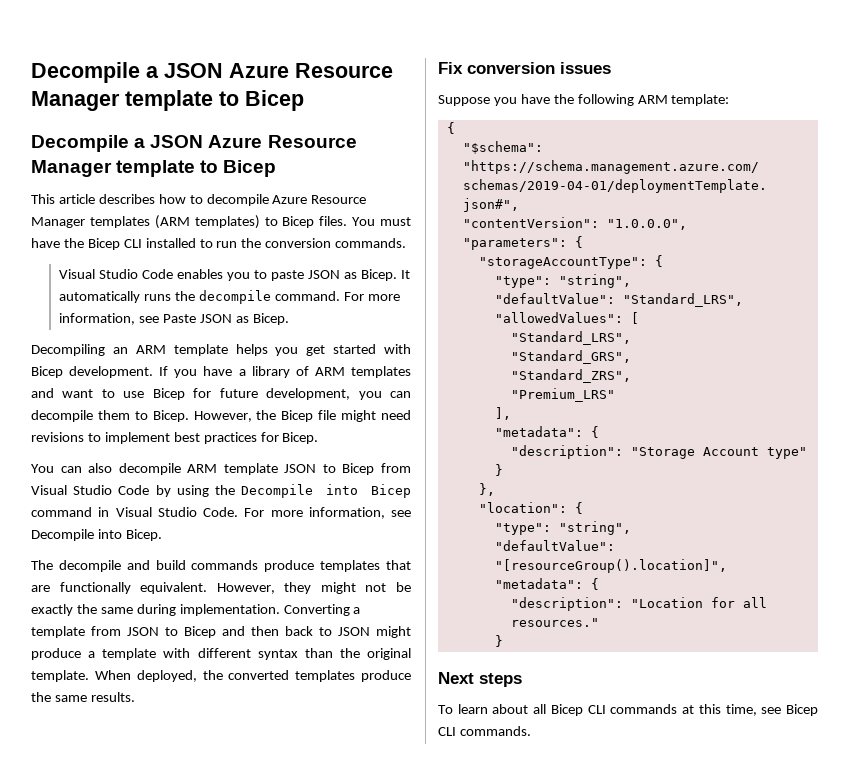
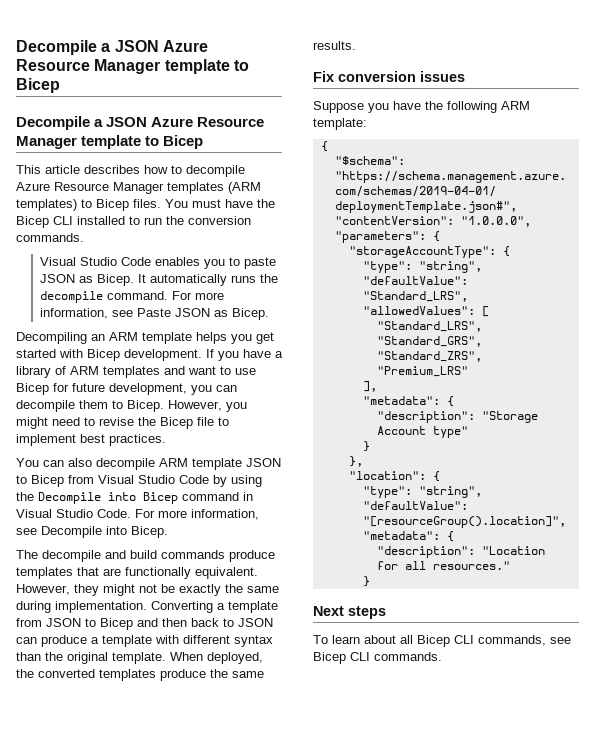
[256,410,412,422] [31,432,319,444] the Bicep file might need revisions to implement best practices for Bicep. -> [226,402,247,412] [16,417,229,429] [16,434,166,446] you might need to revise the Bicep file to implement best practices.
[376,626,411,638] might -> [16,637,37,644] can
[610,704,757,716] commands at this time, -> [478,635,546,646] commands,

